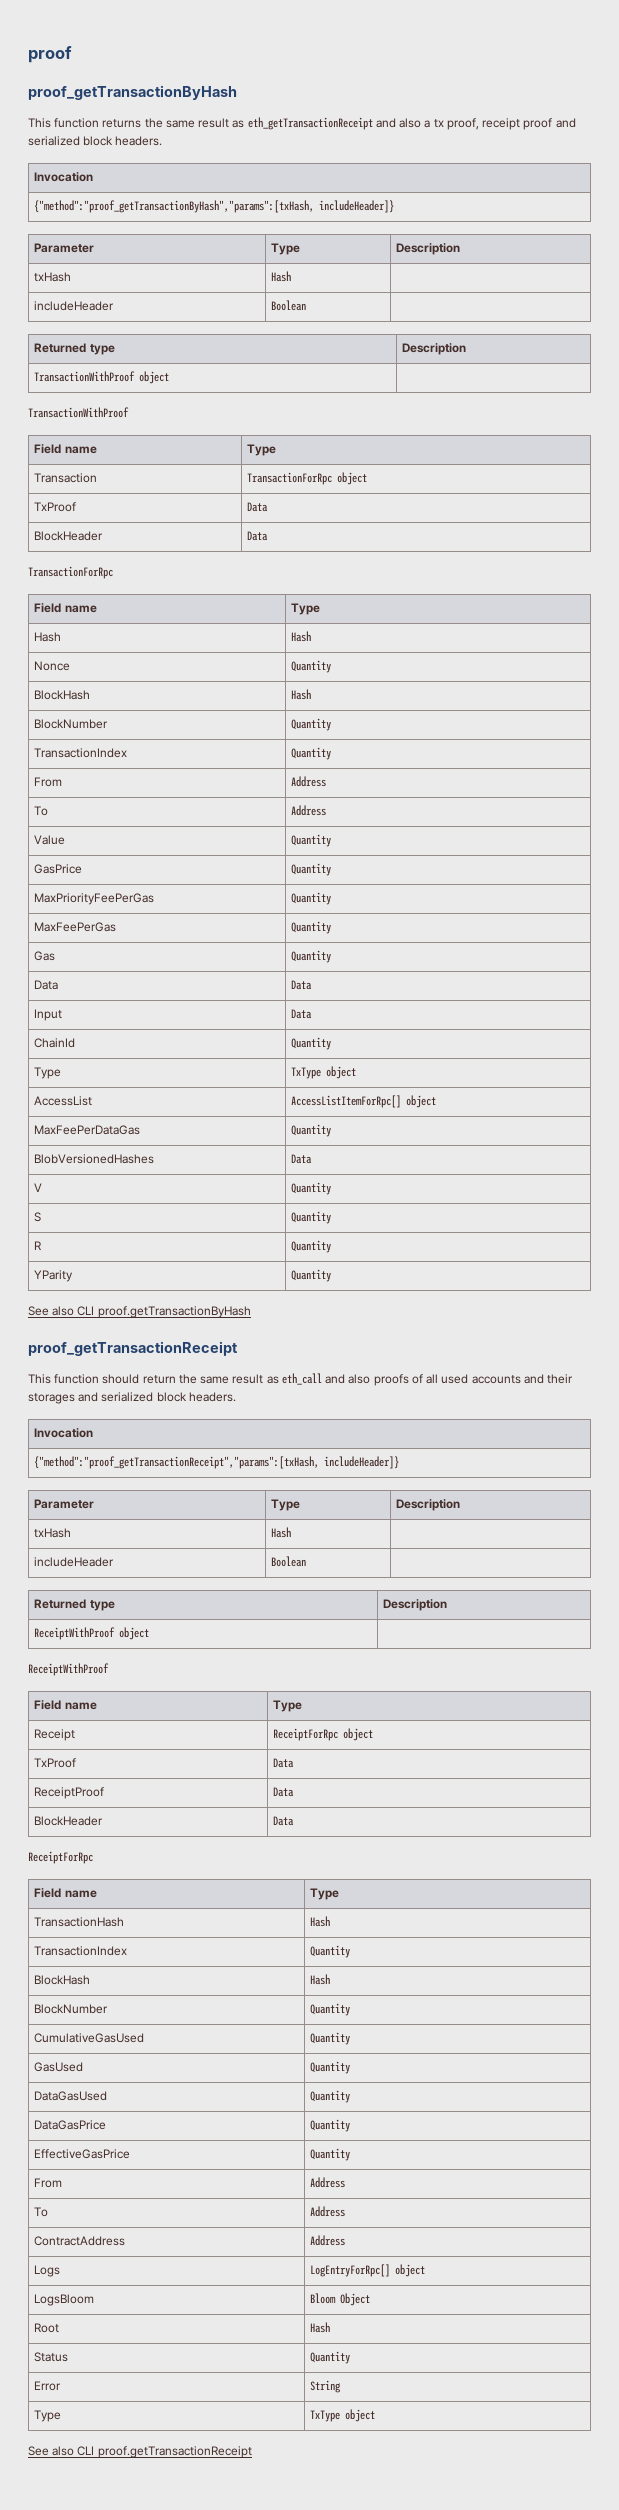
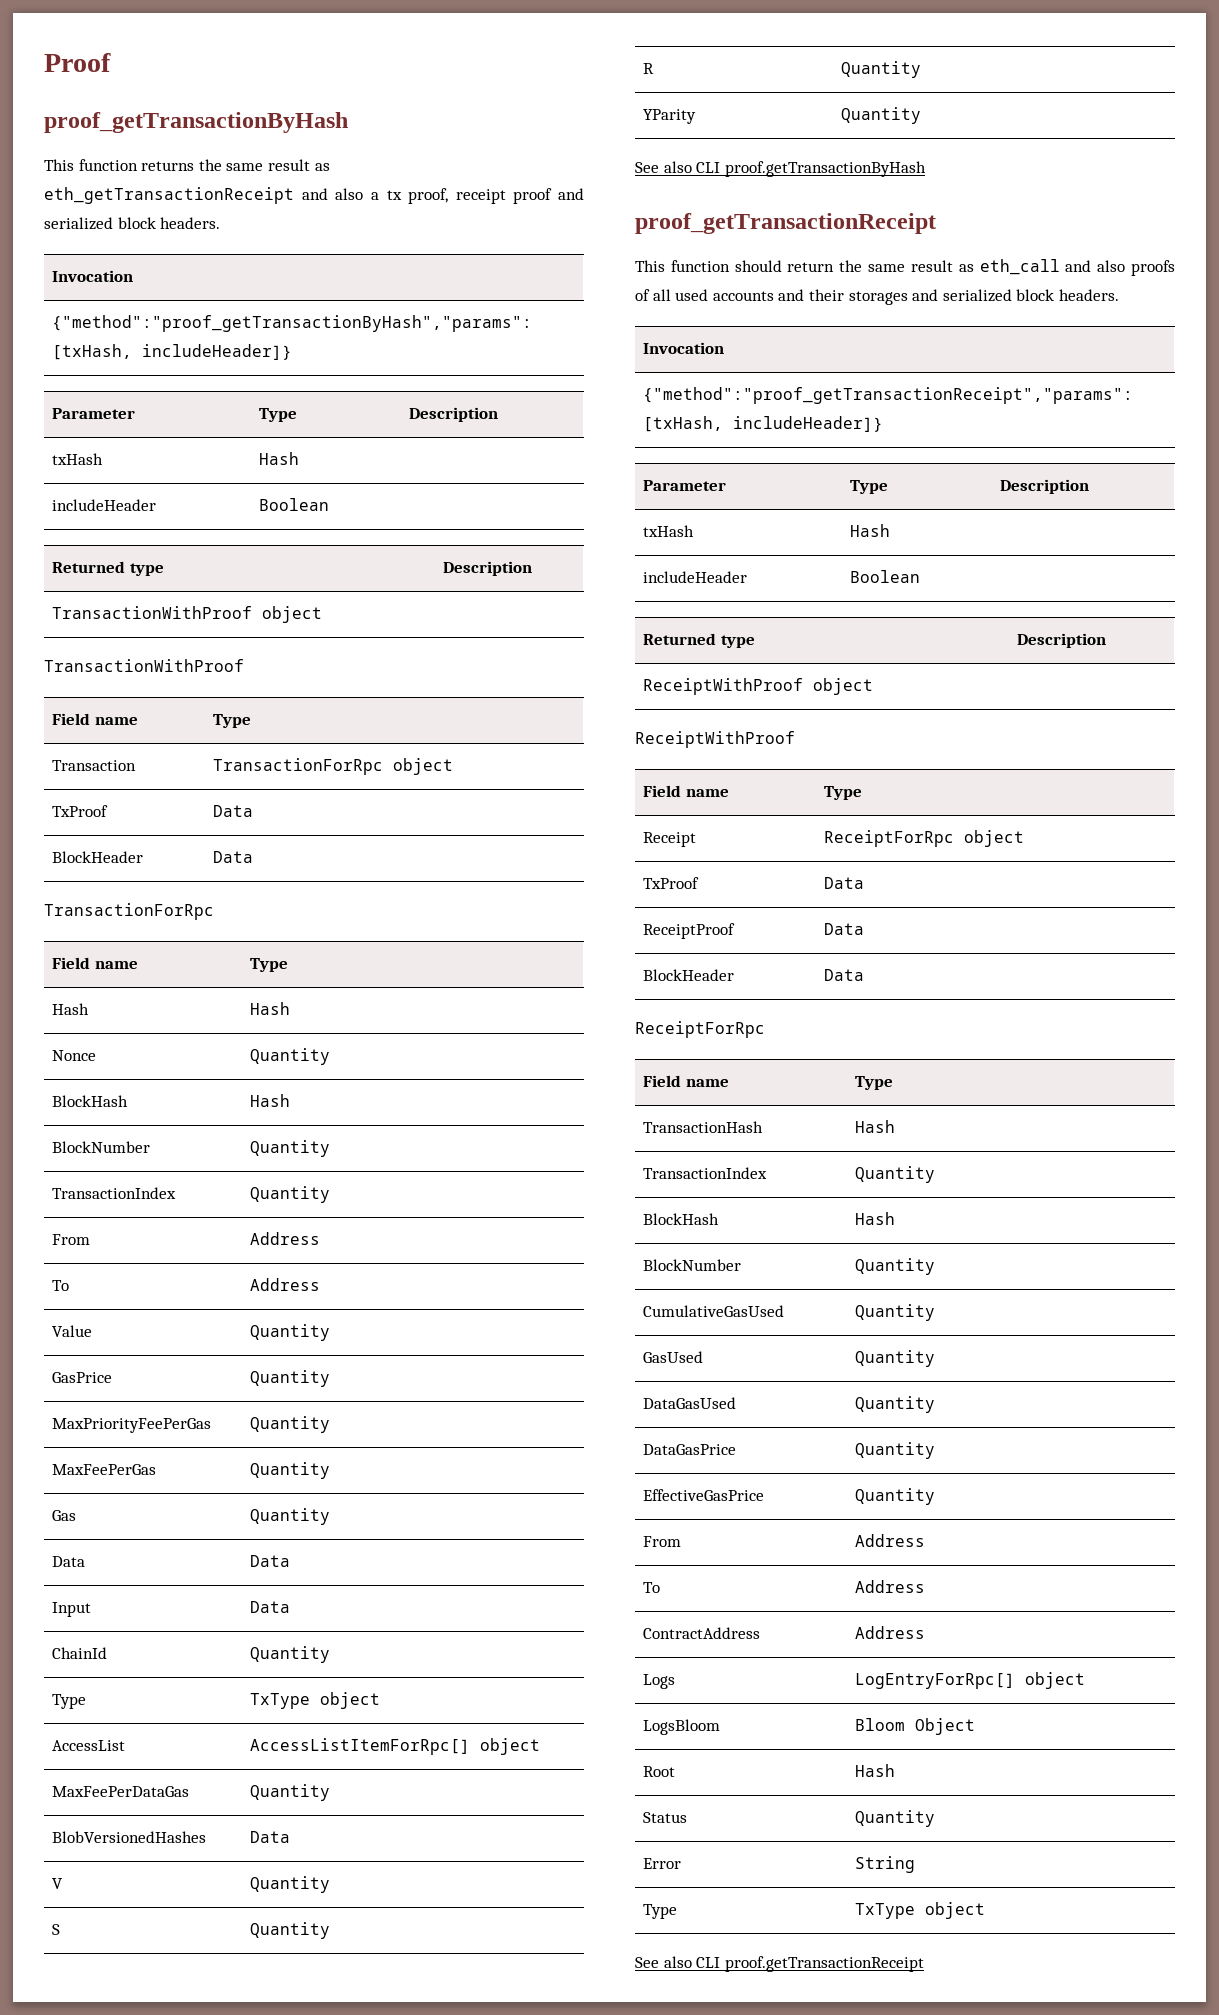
[28,46,72,63] proof -> [44,53,111,72] Proof

